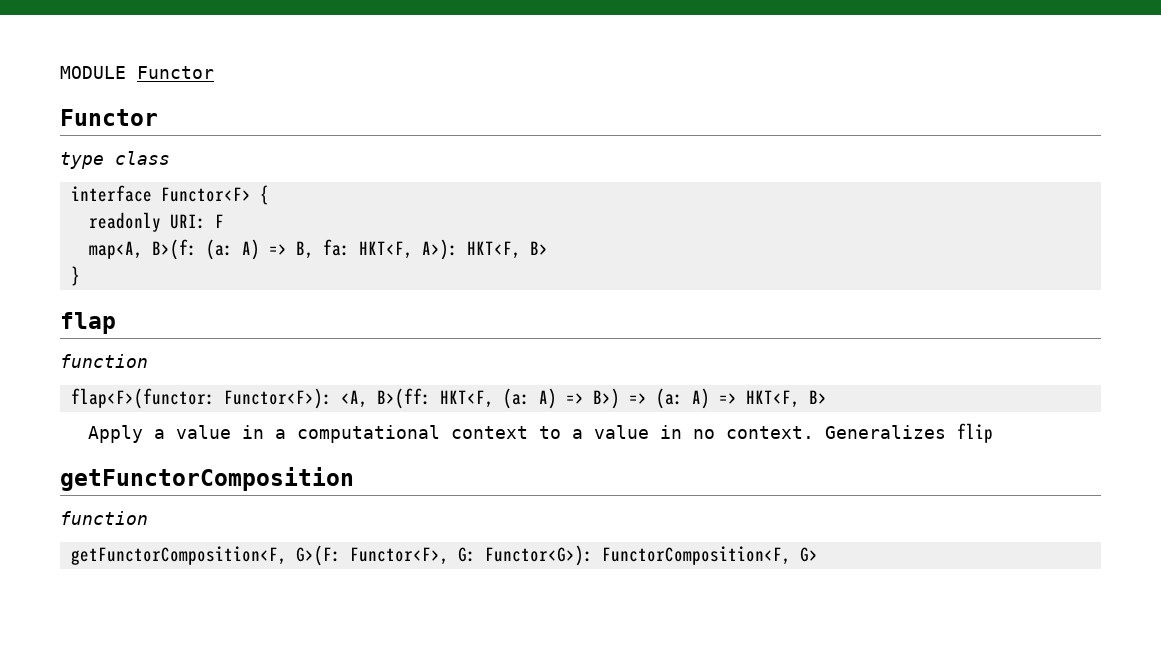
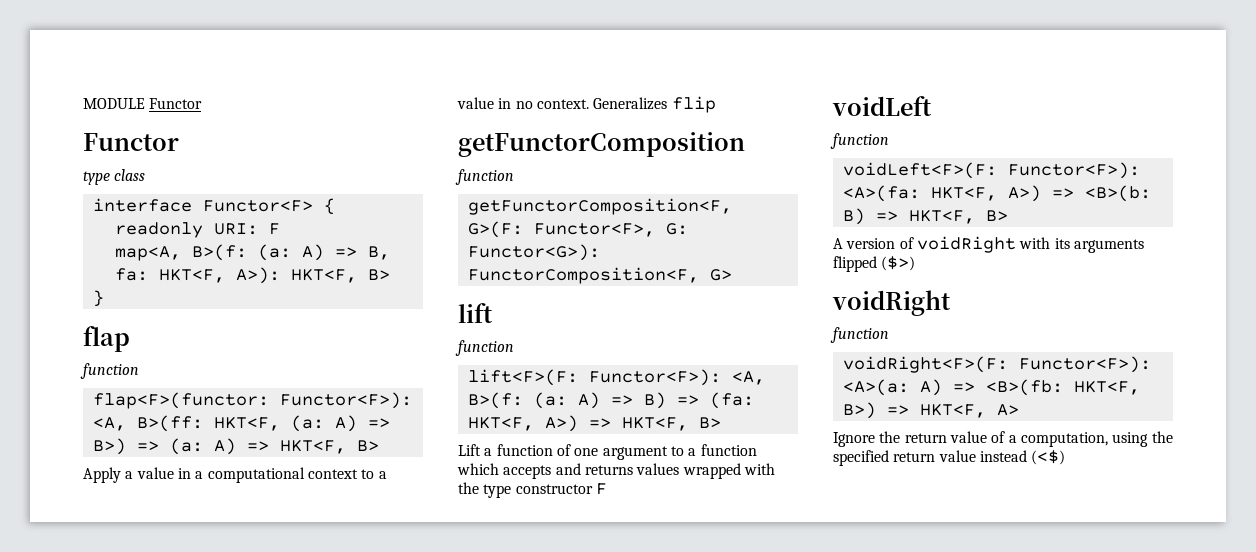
(818, 554) none -> [458,303,493,323] [455,340,514,356] [467,369,765,386] [467,392,754,409] [467,415,721,432] [458,444,757,460] [457,463,775,479] [458,482,607,498] [832,96,932,116] [830,133,889,149] [842,162,1140,179] [842,185,1151,202] [842,208,1008,225] [833,236,1144,253] [833,256,916,272] [832,290,951,316] [830,327,889,343] [842,356,1151,373] [842,379,1140,396] [842,402,1019,419] [833,431,1173,447] [833,450,1066,466] // lift // function // lift<F>(F: Functor<F>): <A, B>(f: (a: A) => B) => (fa: HKT<F, A>) => HKT<F, B> // Lift a function of one argument to a function which accepts and returns values wrapped with the type constructor F // voidLeft // function // voidLeft<F>(F: Functor<F>): <A>(fa: HKT<F, A>) => <B>(b: B) => HKT<F, B> // A version of voidRight with its arguments flipped ($>) // voidRight // function // voidRight<F>(F: Functor<F>): <A>(a: A) => <B>(fb: HKT<F, B>) => HKT<F, A> // Ignore the return value of a computation, using the specified return value instead (<$)

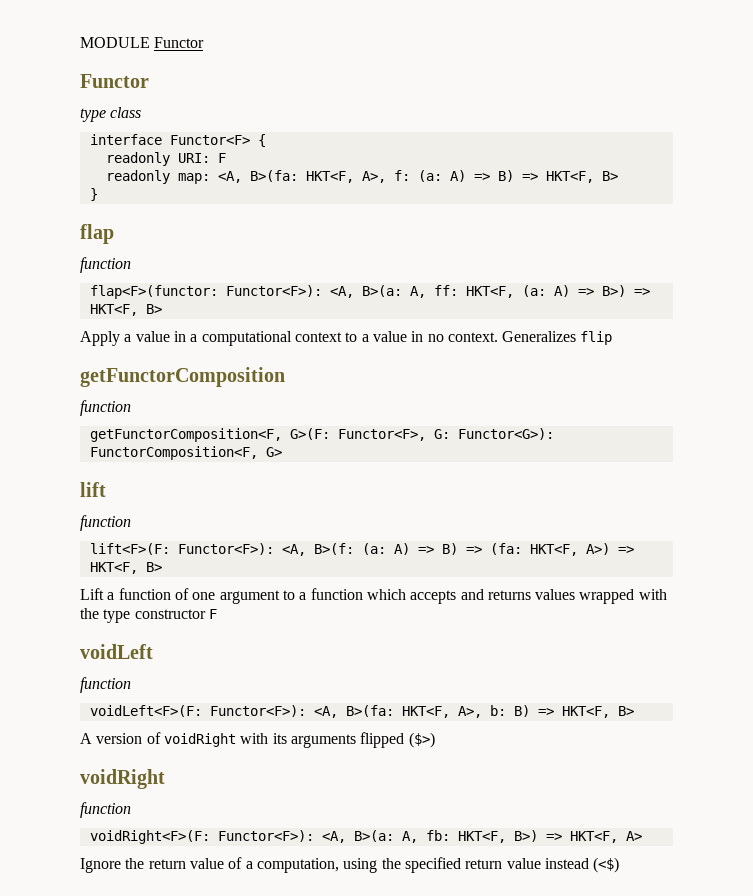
[114,244,390,261] [114,267,280,284] map<A, B>(f: (a: A) => B, fa: HKT<F, A>): -> [105,170,538,184] readonly map: <A, B>(fa: HKT<F, A>, f: (a: A) => B) =>
[136,415,203,432] B>(ff: -> [361,285,458,298] B>(a: A, ff:
[169,438,269,455] (a: A) => -> (650, 292) none
[842,185,1151,202] <A>(fa: HKT<F, A>) => <B>(b: -> [313,705,506,718] <A, B>(fa: HKT<F, A>, b:
[842,379,1063,396] <A>(a: A) => <B>(fb: -> [321,830,450,843] <A, B>(a: A, fb:

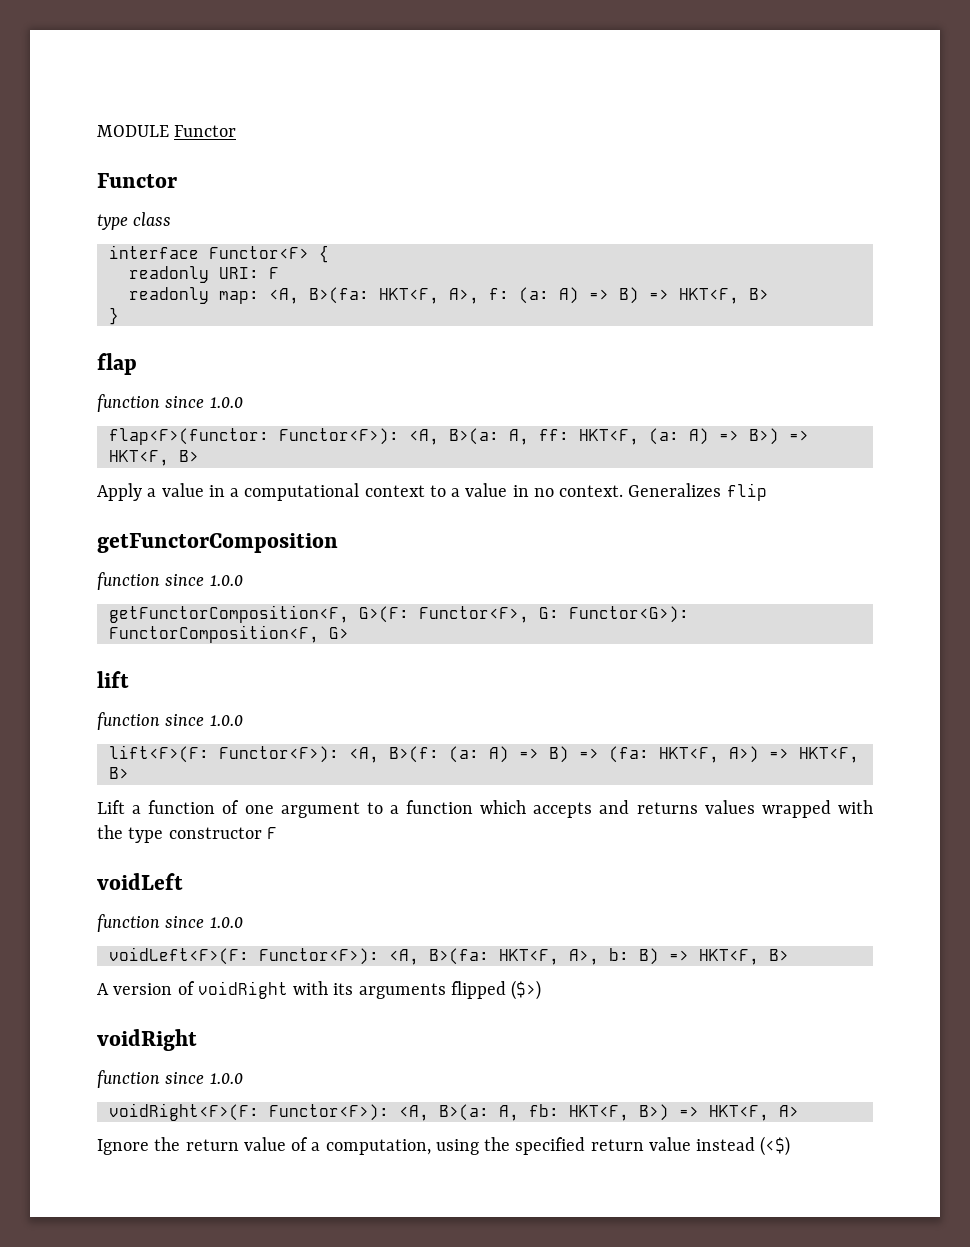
(131, 265) none -> [165,396,243,408] since 1.0.0
(131, 408) none -> [165,574,243,586] since 1.0.0
(131, 523) none -> [165,714,243,726] since 1.0.0
(131, 685) none -> [165,916,243,928] since 1.0.0
(131, 810) none -> [165,1072,243,1084] since 1.0.0

